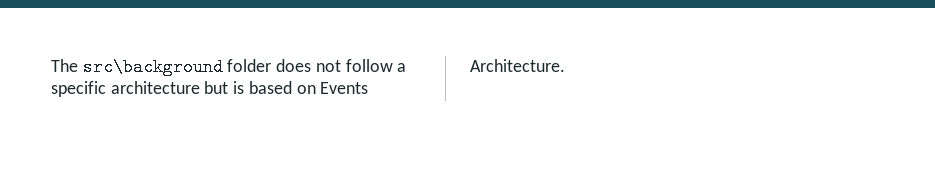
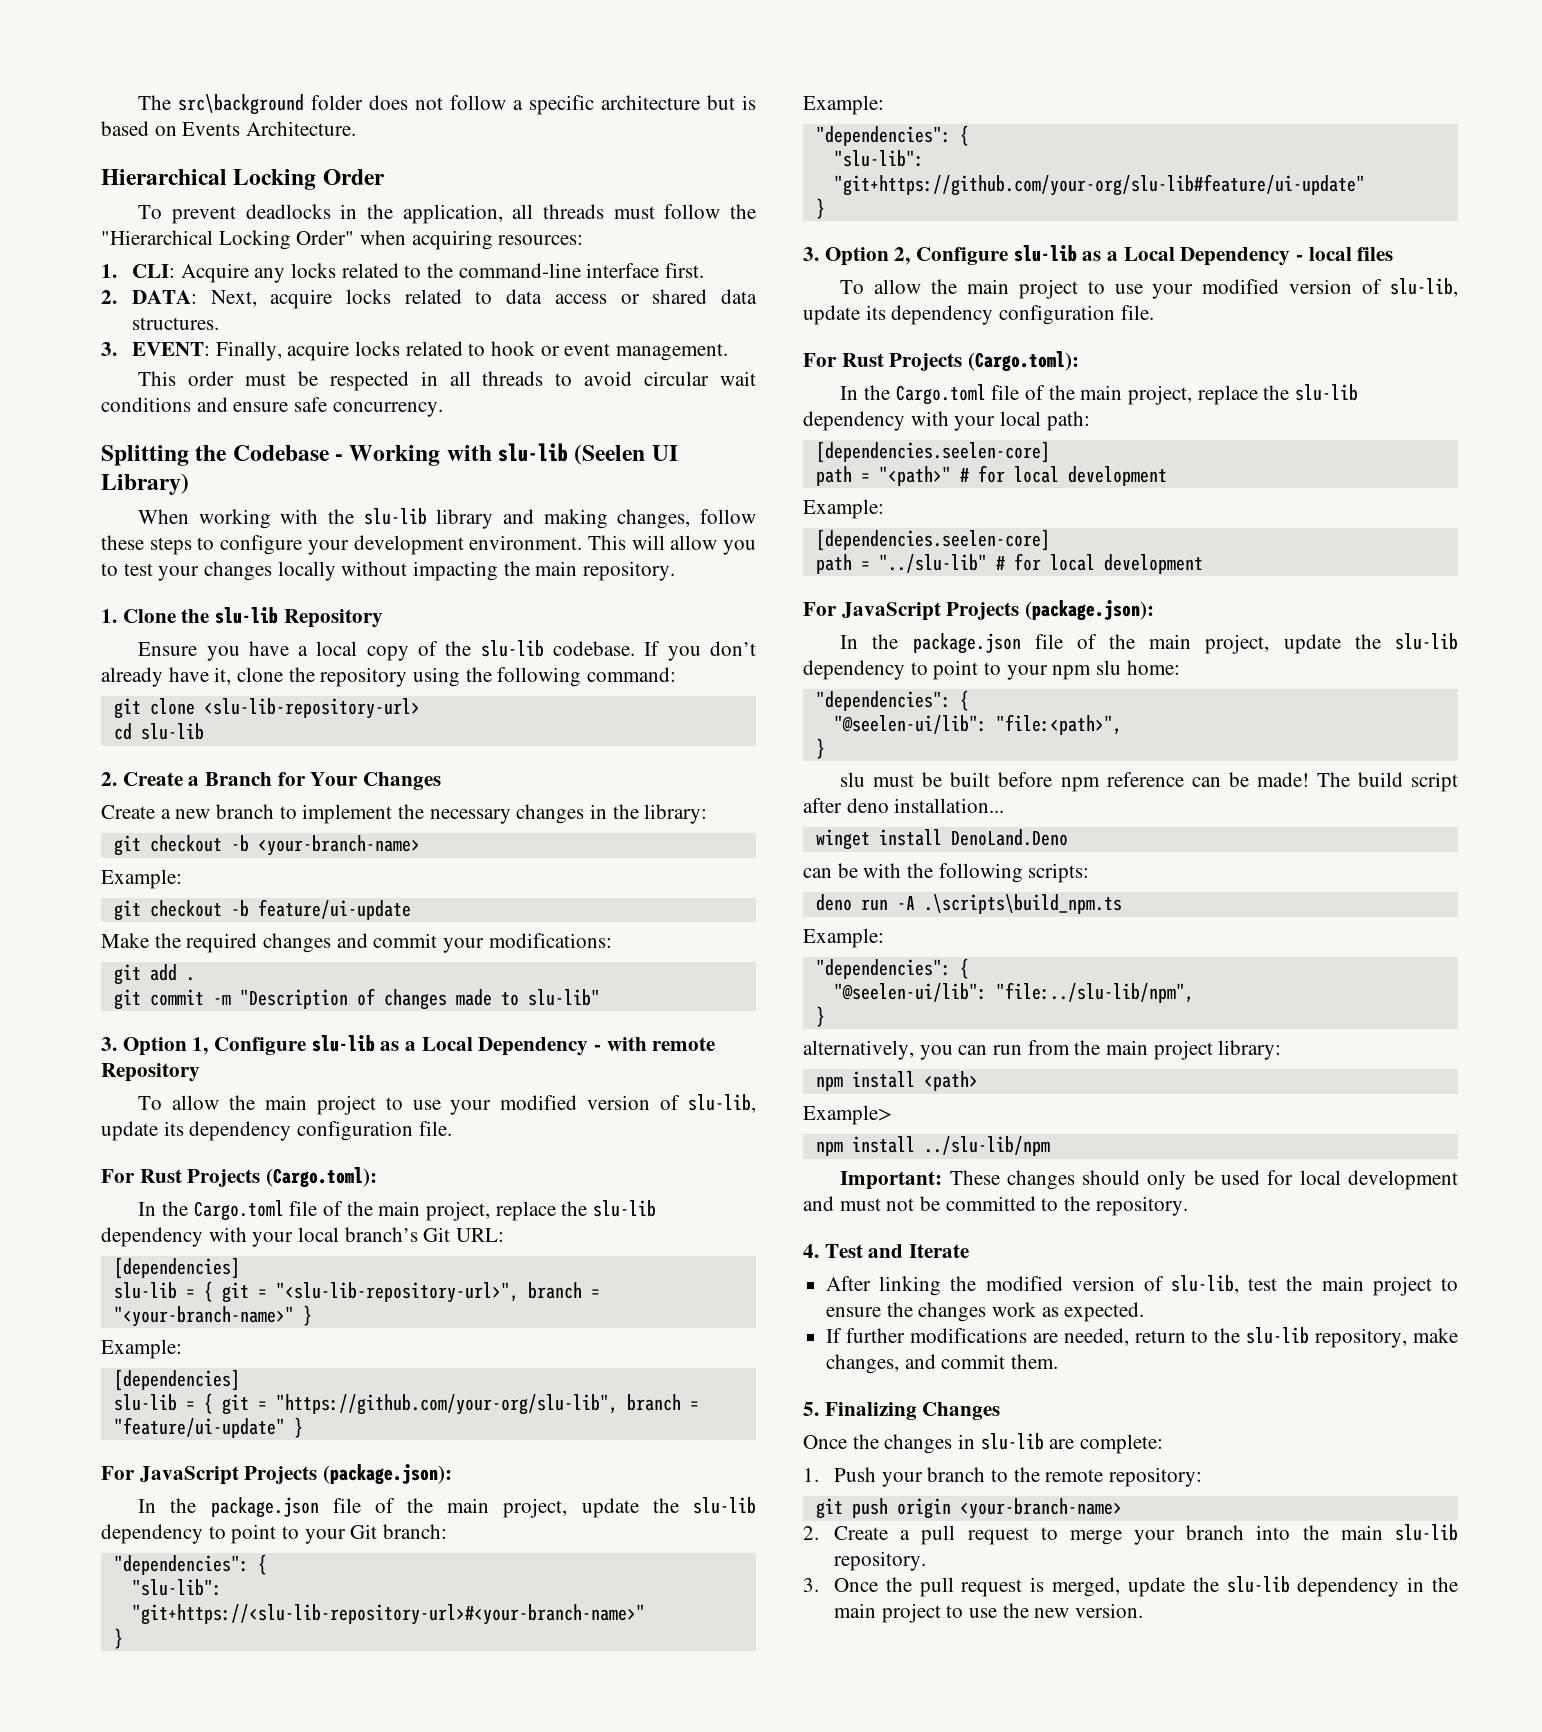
(565, 65) none -> [101,169,385,190] [138,204,756,224] [101,230,584,250] [101,263,704,283] [101,289,757,309] [131,317,219,330] [101,341,728,361] [138,371,756,391] [101,397,443,417] [101,443,678,466] [101,473,189,495] [138,508,757,529] [101,535,756,555] [101,561,676,581] [101,607,383,628] [138,640,757,661] [101,667,677,687] [113,698,420,719] [113,723,204,740] [101,772,442,790] [101,804,708,824] [113,835,420,856] [101,869,182,889] [113,899,411,921] [101,933,612,953] [113,964,195,985] [113,988,600,1010] [101,1035,716,1056] [101,1063,200,1082] [138,1094,756,1115] [101,1121,452,1141] [101,1167,378,1187] [138,1200,656,1221] [101,1227,505,1247] [113,1257,240,1279] [113,1281,600,1303] [113,1305,312,1327] [101,1339,182,1359] [113,1369,240,1391] [113,1393,699,1415] [113,1417,303,1438] [101,1464,453,1485] [138,1497,756,1518] [101,1524,448,1544] [113,1554,267,1575] [131,1579,222,1596] [131,1604,645,1625] [113,1628,123,1649] [803,95,884,115] [815,125,969,146] [833,150,924,167] [833,174,1365,196] [815,198,825,219] [803,245,1394,266] [840,278,1458,299] [803,305,1154,325] [803,351,1080,371] [840,384,1358,405] [803,411,1090,431] [815,441,1050,463] [815,465,1167,486] [803,499,884,519] [815,529,1050,551] [815,553,1203,574] [803,600,1155,621] [840,633,1458,654] [803,660,1180,680] [815,690,969,711] [833,714,1122,735] [815,738,825,759] [840,772,1459,792] [803,798,1005,813] [815,829,1068,850] [803,863,1090,883] [815,894,1122,914] [803,928,884,948] [815,958,969,979] [833,982,1194,1003] [815,1006,825,1027] [803,1040,1282,1060] [815,1071,978,1091] [803,1105,892,1125] [815,1136,1050,1156] [840,1170,1458,1190] [803,1196,1188,1216] [803,1244,970,1258] [826,1275,1458,1296] [826,1302,1145,1322] [826,1327,1458,1348] [826,1354,1059,1374] [803,1402,1001,1420] [803,1433,1164,1454] [803,1467,1202,1487] [815,1498,1122,1519] [803,1524,1458,1545] [833,1551,926,1571] [803,1576,1458,1597] [833,1603,1143,1623] // Hierarchical Locking Order // To prevent deadlocks in the application, all threads must follow the "Hierarchical Locking Order" when acquiring resources: // 1. CLI: Acquire any locks related to the command-line interface first. // 2. DATA: Next, acquire locks related to data access or shared data structures. // 3. EVENT: Finally, acquire locks related to hook or event management. // This order must be respected in all threads to avoid circular wait conditions and ensure safe concurrency. // Splitting the Codebase - Working with slu-lib (Seelen UI Library) // When working with the slu-lib library and making changes, follow these steps to configure your development environment. This will allow you to test your changes locally without impacting the main repository. // 1. Clone the slu-lib Repository // Ensure you have a local copy of the slu-lib codebase. If you don’t already have it, clone the repository using the following command: // git clone <slu-lib-repository-url> // cd slu-lib // 2. Create a Branch for Your Changes // Create a new branch to implement the necessary changes in the library: // git checkout -b <your-branch-name> // Example: // git checkout -b feature/ui-update // Make the required changes and commit your modifications: // git add . // git commit -m "Description of changes made to slu-lib" // 3. Option 1, Configure slu-lib as a Local Dependency - with remote Repository // To allow the main project to use your modified version of slu-lib, update its dependency configuration file. // For Rust Projects (Cargo.toml): // In the Cargo.toml file of the main project, replace the slu-lib dependency with your local branch’s Git URL: // [dependencies] // slu-lib = { git = "<slu-lib-repository-url>", branch = "<your-branch-name>" } // Example: // [dependencies] // slu-lib = { git = "https://github.com/your-org/slu-lib", branch = "feature/ui-update" } // For JavaScript Projects (package.json): // In the package.json file of the main project, update the slu-lib dependency to point to your Git branch: // "dependencies": { // "slu-lib": "git+https://<slu-lib-repository-url>#<your-branch-name>" // } // Example: // "dependencies": { // "slu-lib": "git+https://github.com/your-org/slu-lib#feature/ui-update" // } // 3. Option 2, Configure slu-lib as a Local Dependency - local files // To allow the main project to use your modified version of slu-lib, update its dependency configuration file. // For Rust Projects (Cargo.toml): // In the Cargo.toml file of the main project, replace the slu-lib dependency with your local path: // [dependencies.seelen-core] // path = "<path>" # for local development // Example: // [dependencies.seelen-core] // path = "../slu-lib" # for local development // For JavaScript Projects (package.json): // In the package.json file of the main project, update the slu-lib dependency to point to your npm slu home: // "dependencies": { // "@seelen-ui/lib": "file:<path>", // } // slu must be built before npm reference can be made! The build script after deno installation... // winget install DenoLand.Deno // can be with the following scripts: // deno run -A .\scripts\build_npm.ts // Example: // "dependencies": { // "@seelen-ui/lib": "file:../slu-lib/npm", // } // alternatively, you can run from the main project library: // npm install <path> // Example> // npm install ../slu-lib/npm // Important: These changes should only be used for local development and must not be committed to the repository. // 4. Test and Iterate // After linking the modified version of slu-lib, test the main project to ensure the changes work as expected. // If further modifications are needed, return to the slu-lib repository, make changes, and commit them. // 5. Finalizing Changes // Once the changes in slu-lib are complete: // 1. Push your branch to the remote repository: // git push origin <your-branch-name> // 2. Create a pull request to merge your branch into the main slu-lib repository. // 3. Once the pull request is merged, update the slu-lib dependency in the main project to use the new version.

